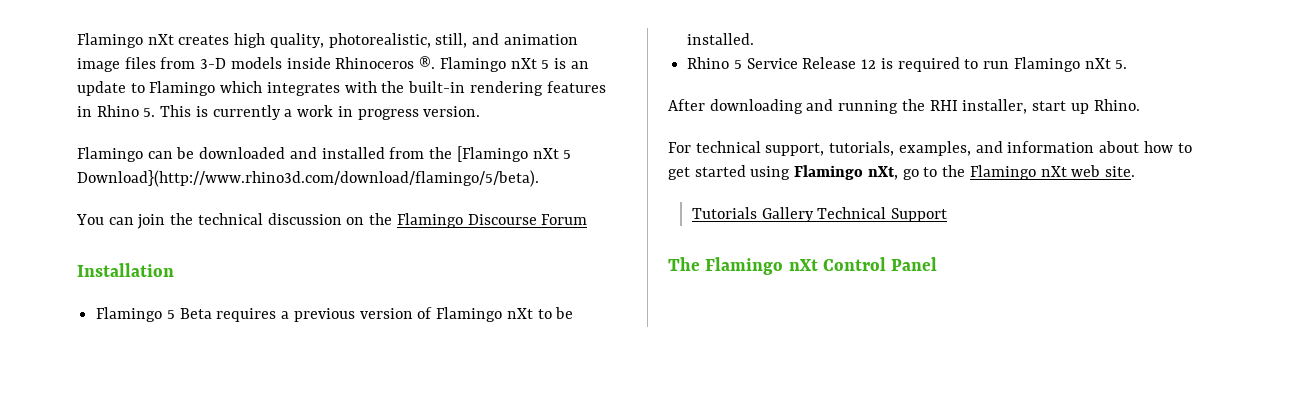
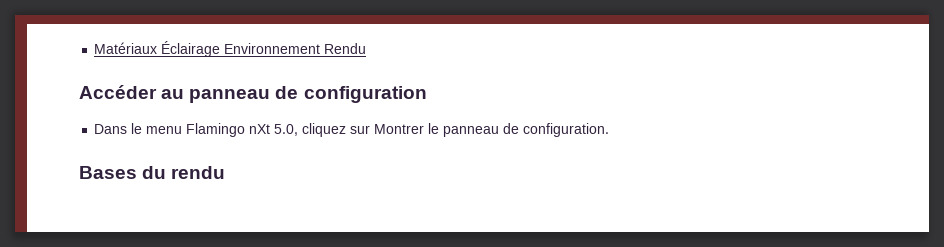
[77,33,578,48] [77,56,589,72] [77,81,606,96] [77,105,481,120] [77,146,572,162] [77,170,539,187] [76,213,588,229] [77,263,174,277] [96,307,574,322] [687,33,755,45] [687,57,1128,72] [668,99,1140,114] [668,141,1192,156] [668,165,1135,180] [692,207,948,222] [668,257,938,275] Flamingo nXt creates high quality, photorealistic, still, and animation image files from 3-D models inside Rhinoceros ®. Flamingo nXt 5 is an update to Flamingo which integrates with the built-in rendering features in Rhino 5. This is currently a work in progress version. // Flamingo can be downloaded and installed from the [Flamingo nXt 5 Download}(http://www.rhino3d.com/download/flamingo/5/beta). // You can join the technical discussion on the Flamingo Discourse Forum // Installation // Flamingo 5 Beta requires a previous version of Flamingo nXt to be installed. // Rhino 5 Service Release 12 is required to run Flamingo nXt 5. // After downloading and running the RHI installer, start up Rhino. // For technical support, tutorials, examples, and information about how to get started using Flamingo nXt, go to the Flamingo nXt web site. // Tutorials Gallery Technical Support // The Flamingo nXt Control Panel -> [94,41,367,57] [79,85,427,103] [94,123,610,137] [79,166,226,179] Matériaux Éclairage Environnement Rendu // Accéder au panneau de configuration // Dans le menu Flamingo nXt 5.0, cliquez sur Montrer le panneau de configuration. // Bases du rendu

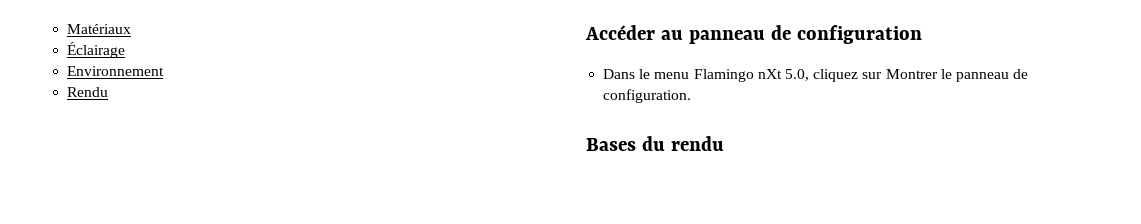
(158, 48) none -> (132, 29) //
(221, 49) none -> (126, 50) //
(321, 48) none -> (165, 71) //

